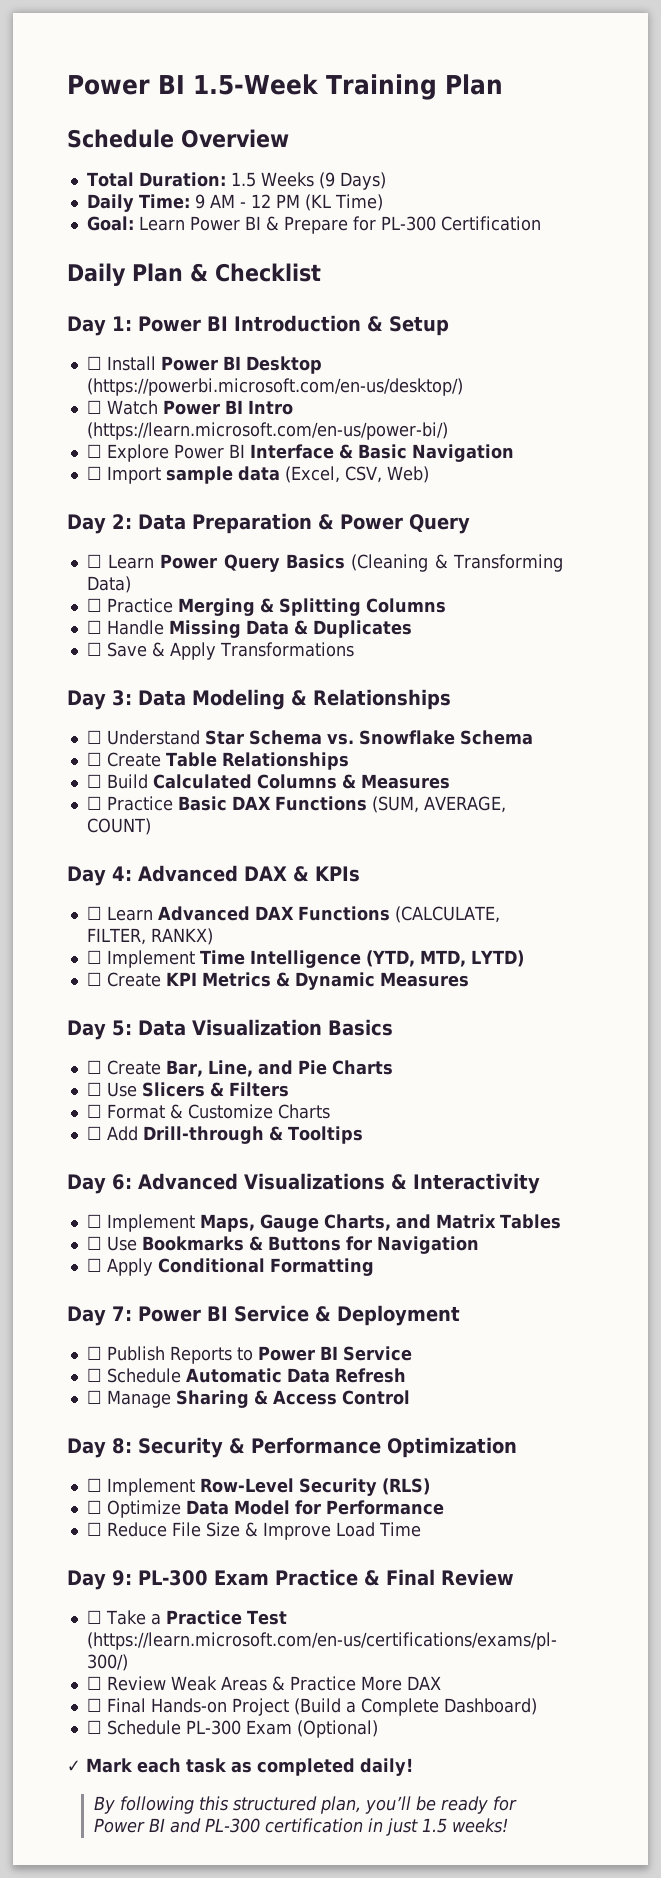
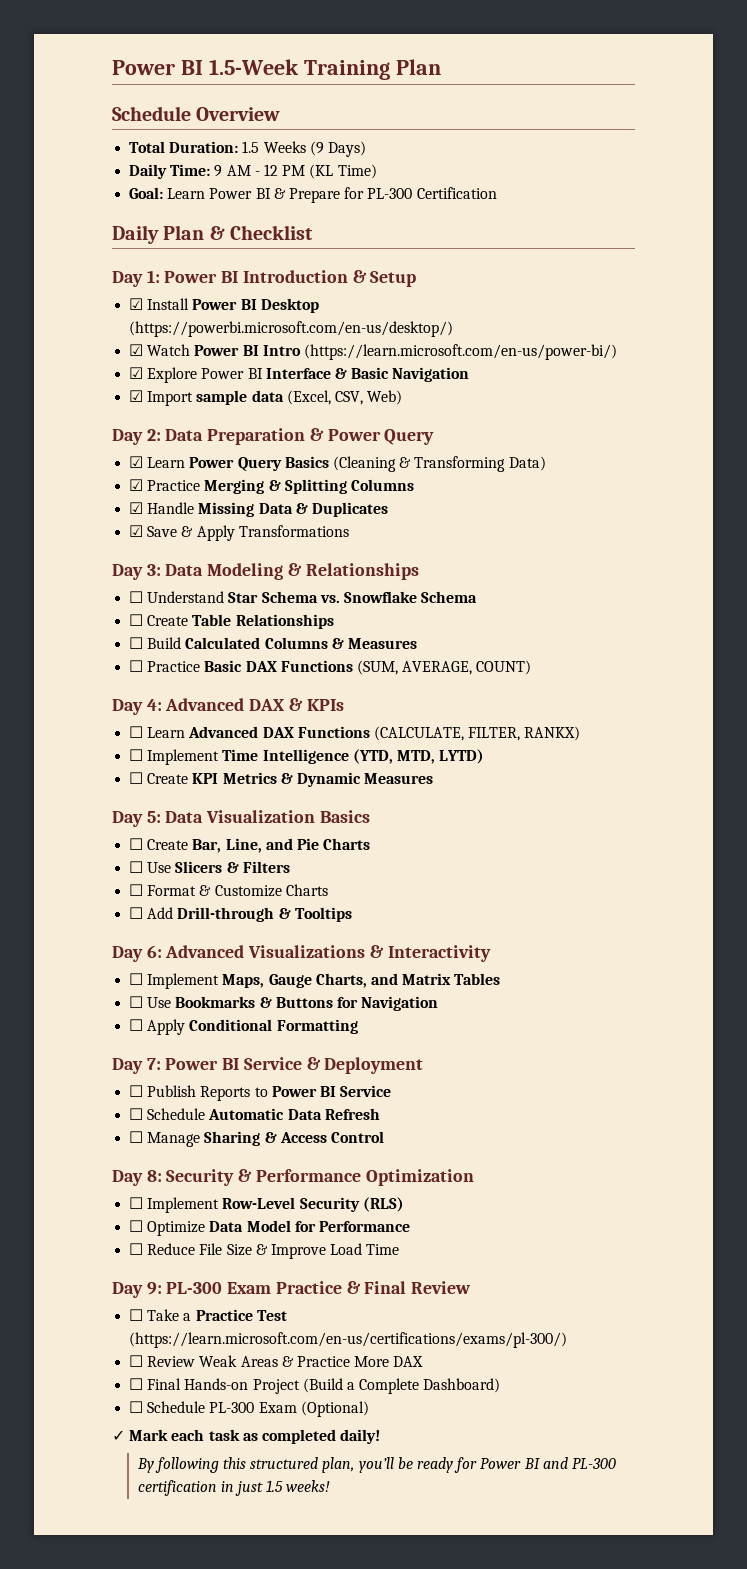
[86,356,102,370] ☐ -> [129,298,144,310] ☑
[86,400,102,414] ☐ -> [129,344,144,356] ☑
[86,444,102,458] ☐ -> [129,367,144,379] ☑
[86,466,102,480] ☐ -> [129,390,144,402] ☑
[86,554,102,568] ☐ -> [129,456,144,468] ☑
[86,598,102,612] ☐ -> [129,479,144,491] ☑
[86,620,102,634] ☐ -> [129,502,144,514] ☑
[86,642,102,656] ☐ -> [129,525,144,537] ☑

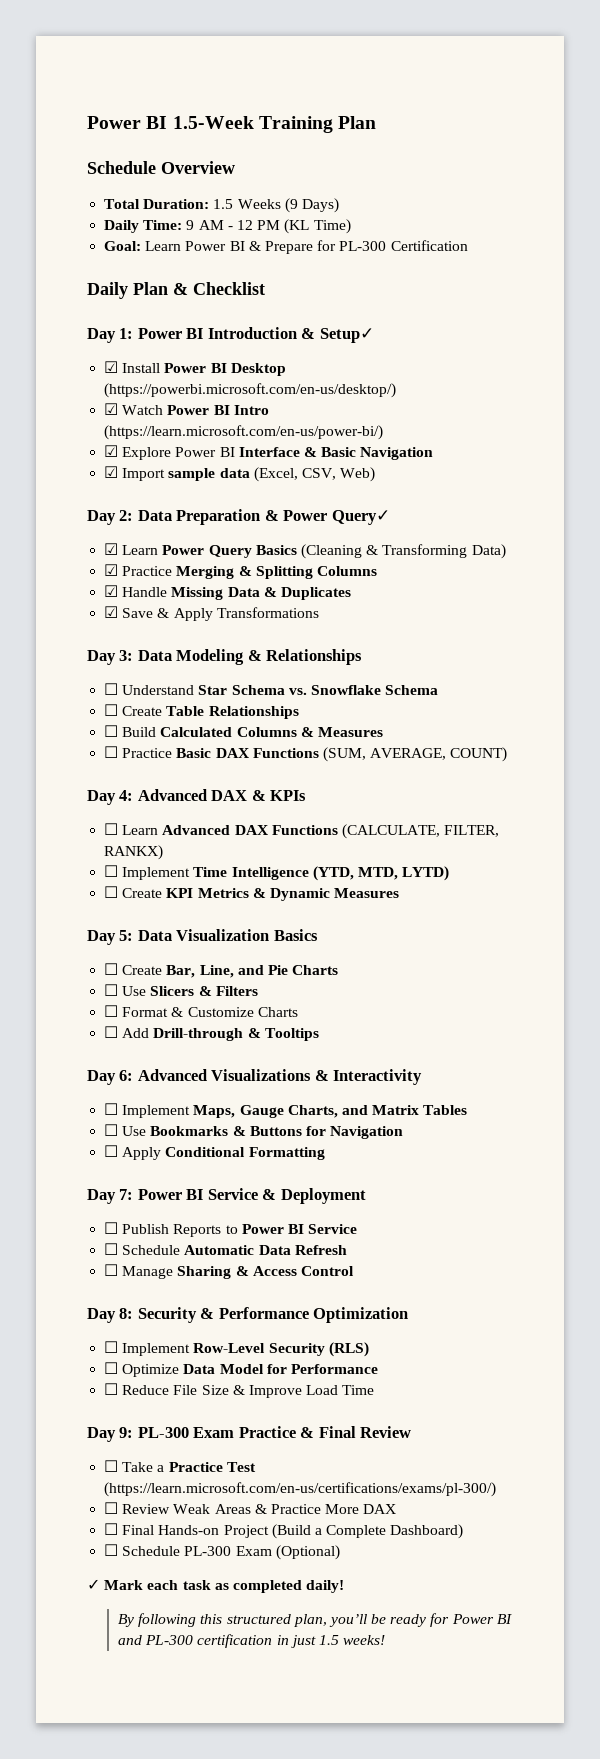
[370,271,417,287] Setup -> [319,328,374,343] Setup✓
[384,429,435,445] Query -> [331,510,390,525] Query✓

